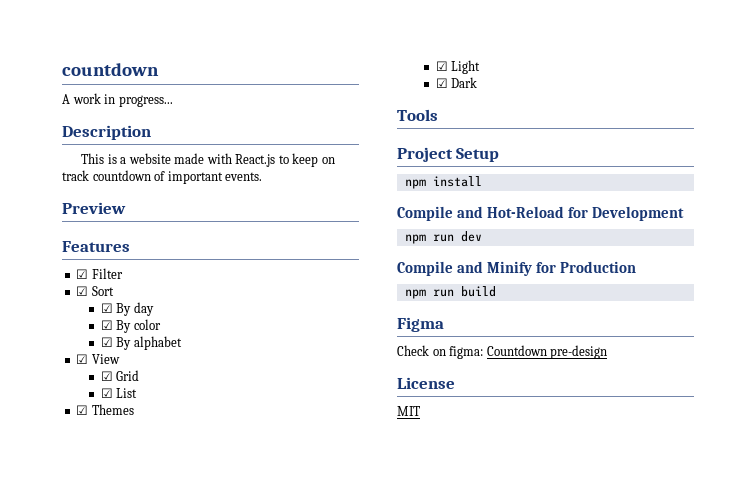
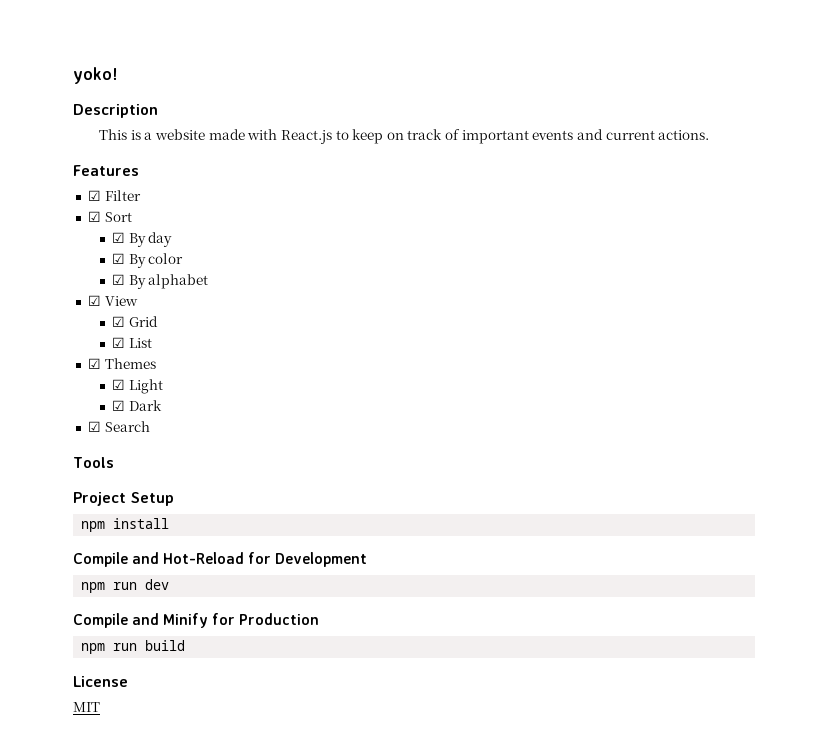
[62,63,159,76] [62,93,173,107] countdown // A work in progress... -> [73,67,118,84] yoko!
[92,170,151,181] countdown -> (443, 134) none
[225,172,263,181] [62,202,126,214] events. // Preview -> [532,129,710,140] events and current actions.
(478, 82) none -> [87,421,150,432] // ☑ Search
[397,317,444,332] [397,345,608,359] // Figma // Check on figma: Countdown pre-design -> (186, 645) none

